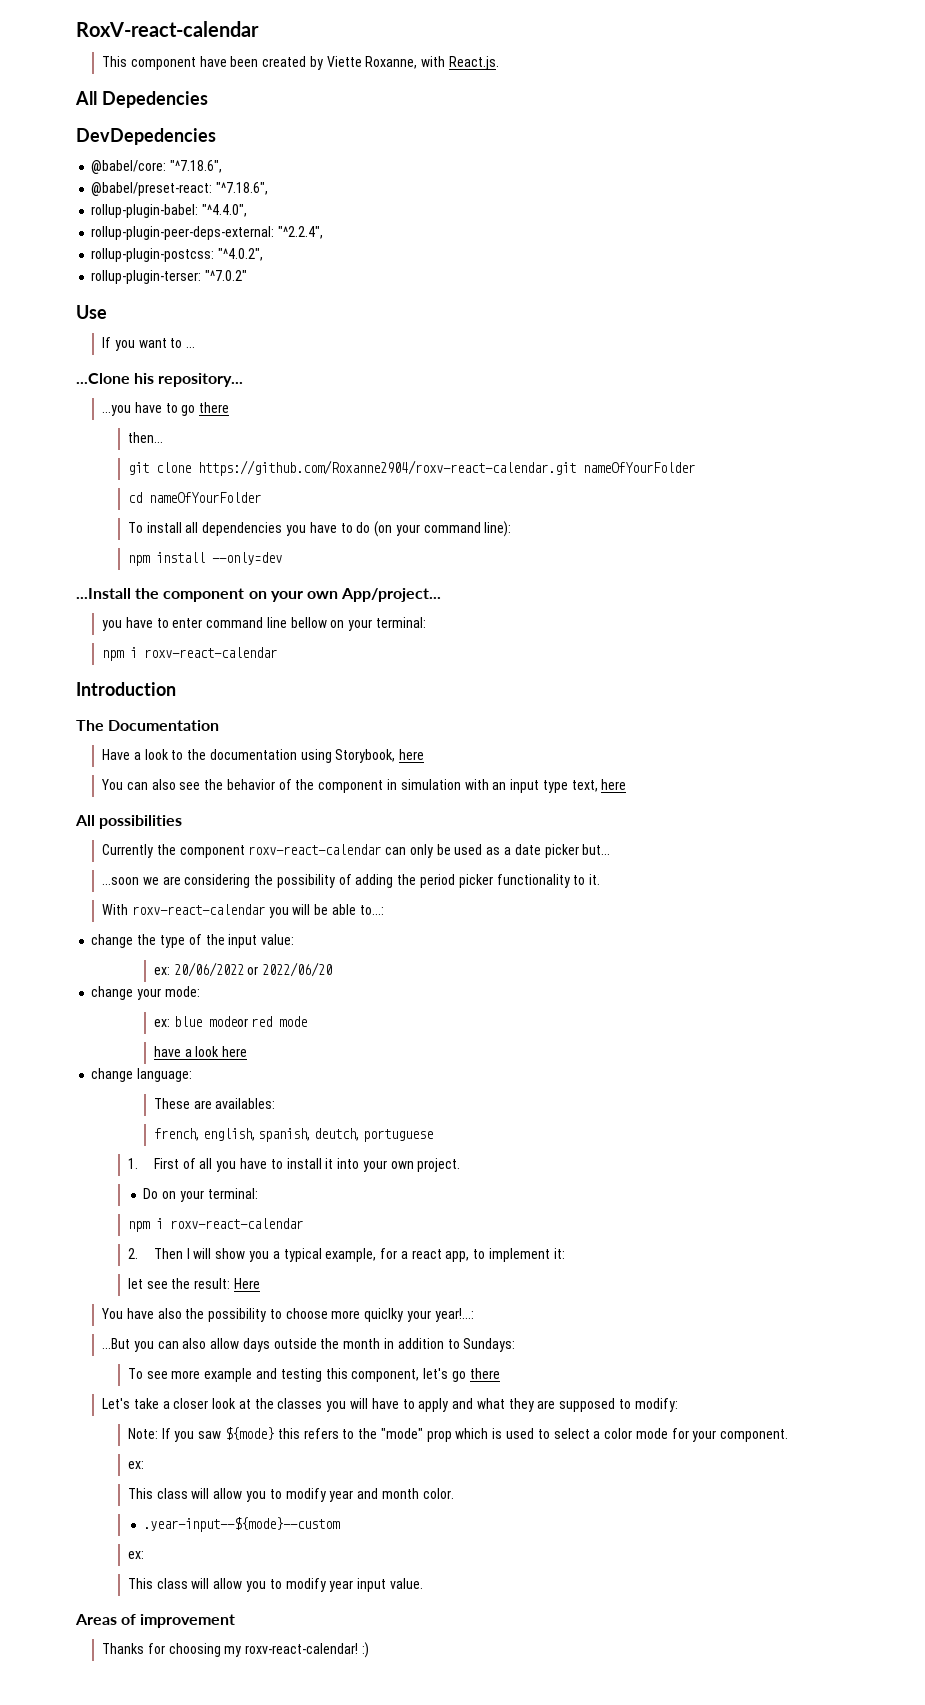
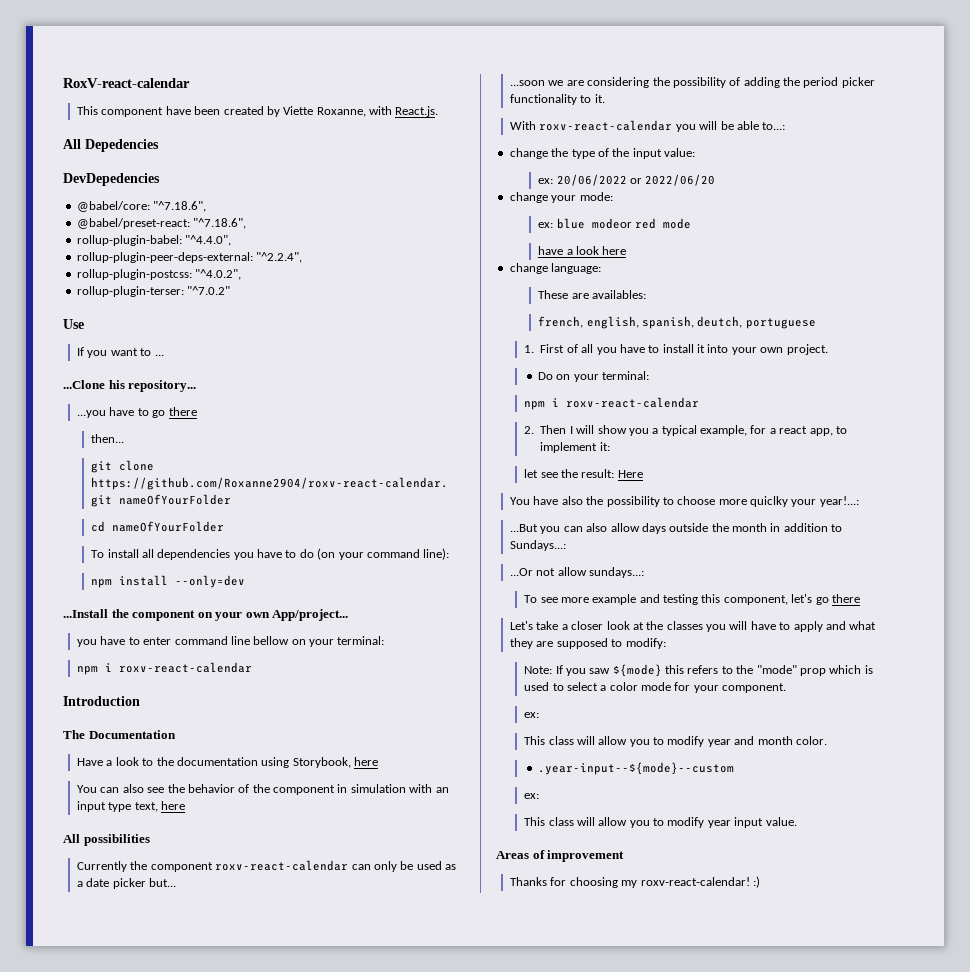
[463,1338,516,1352] Sundays: -> [510,540,567,551] [510,567,645,578] Sundays...: // ...Or not allow sundays...:

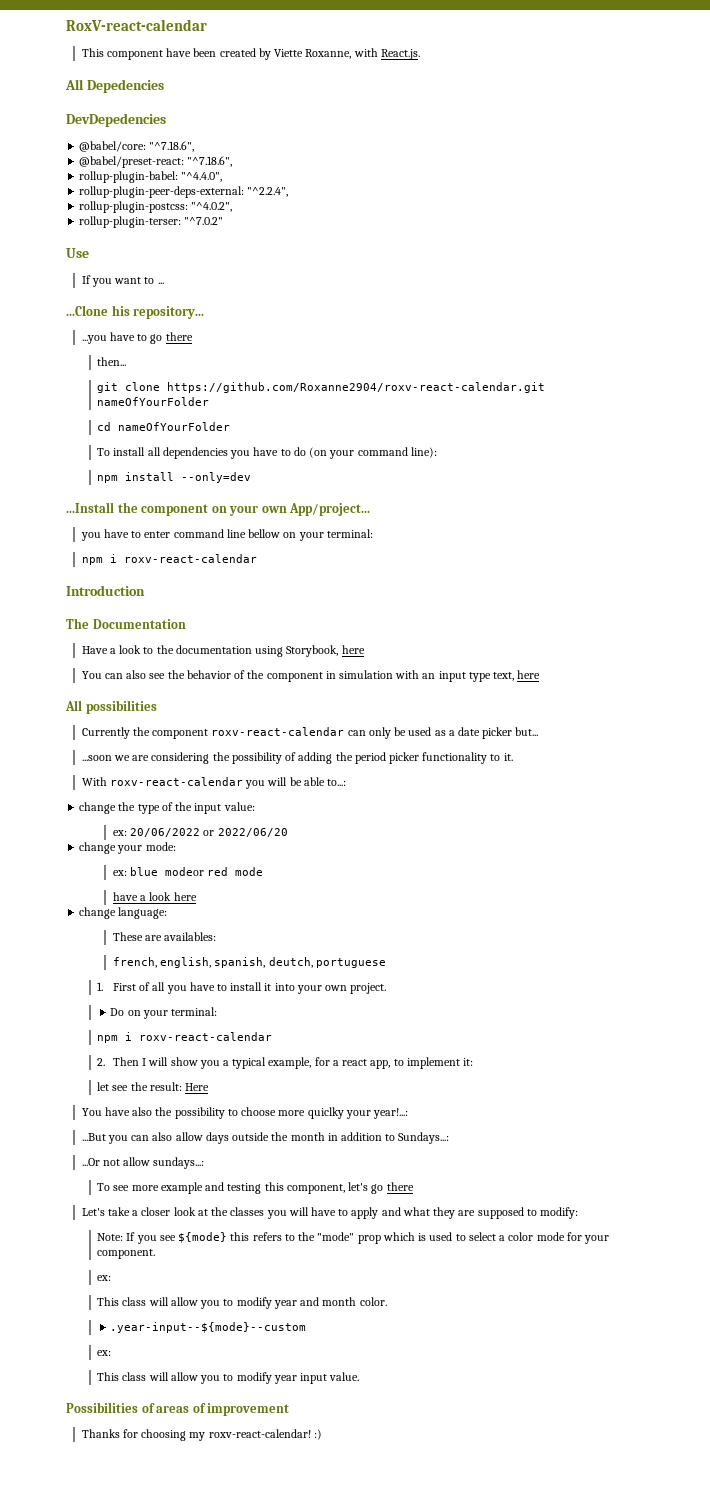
[589,668,611,674] saw -> [159,1235,176,1241] see
[496,851,529,859] Areas -> [66,1402,190,1413] Possibilities of areas

